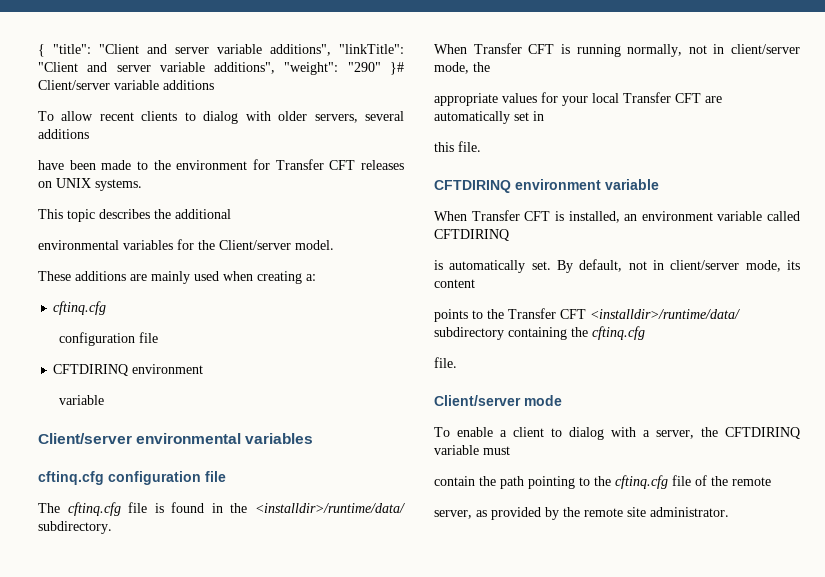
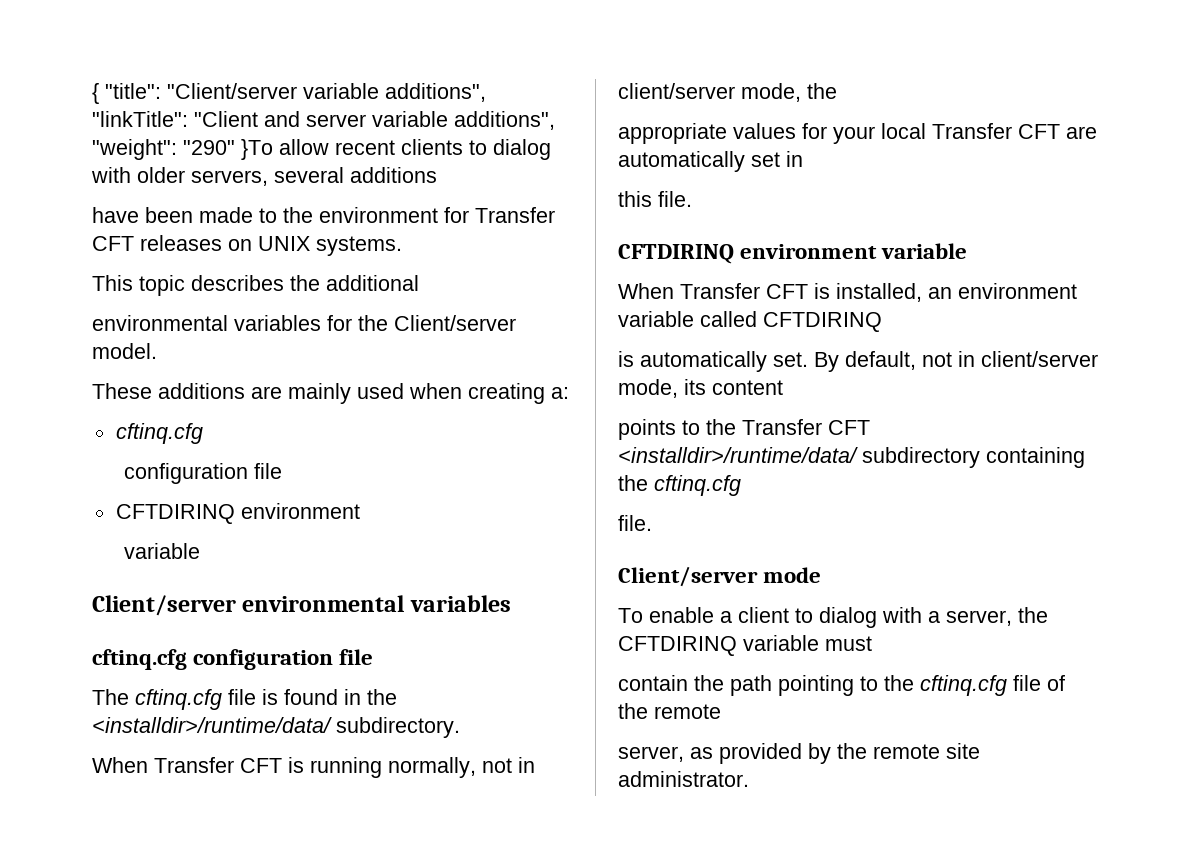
[99,44,209,54] "Client and server -> [167,83,297,99] "Client/server
[389,62,404,75] [38,80,214,90] [38,111,54,121] }# Client/server variable additions // To -> [241,139,273,160] }To

